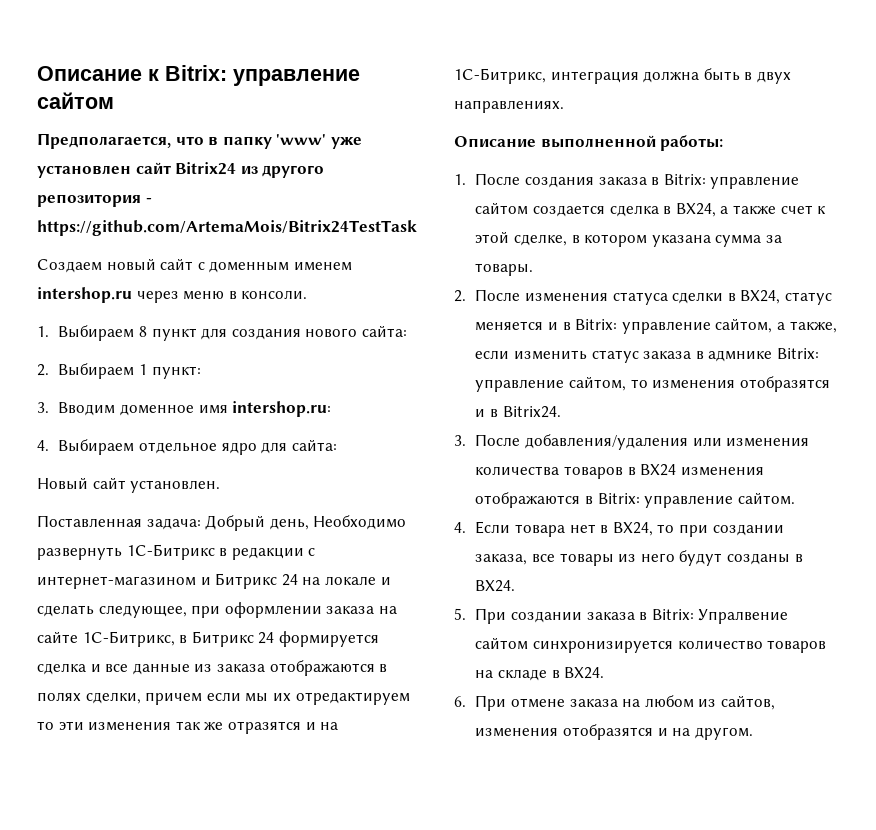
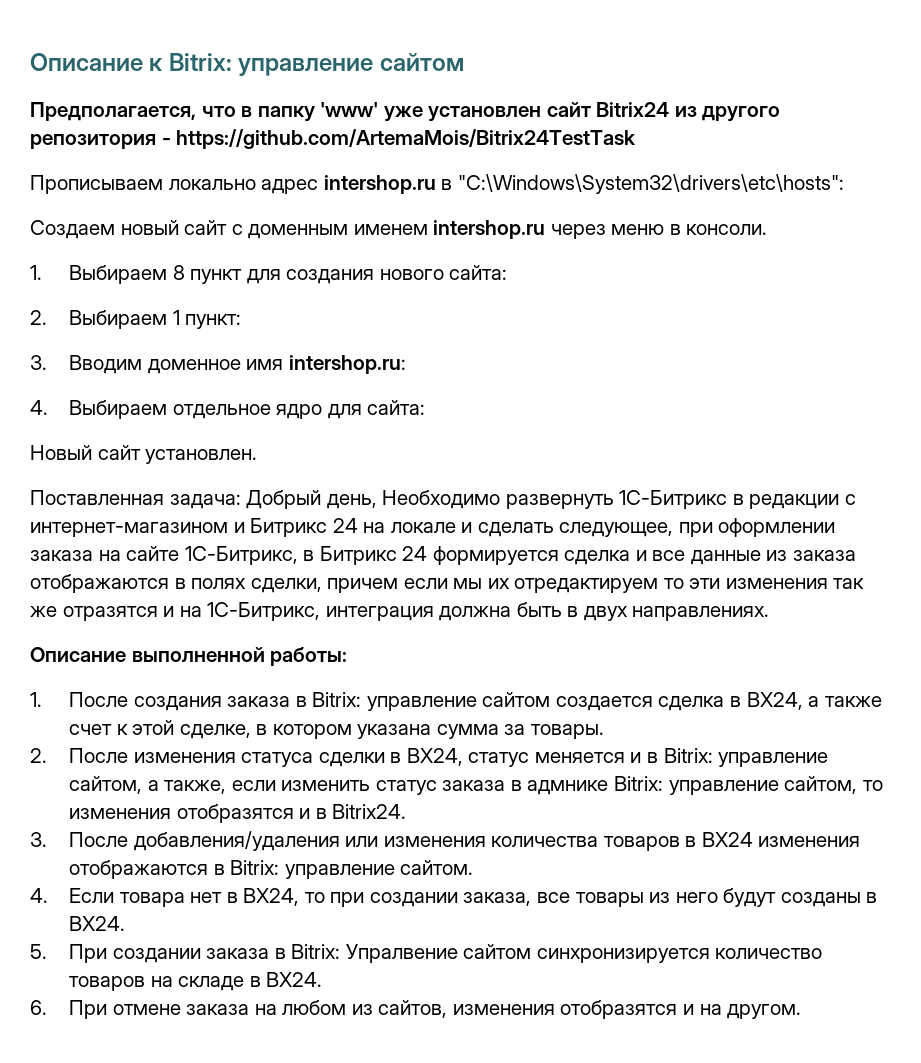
(417, 228) none -> [30,174,844,194] // Прописываем локально адрес intershop.ru в "C:\Windows\System32\drivers\etc\hosts":

